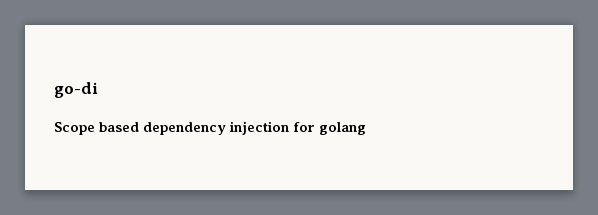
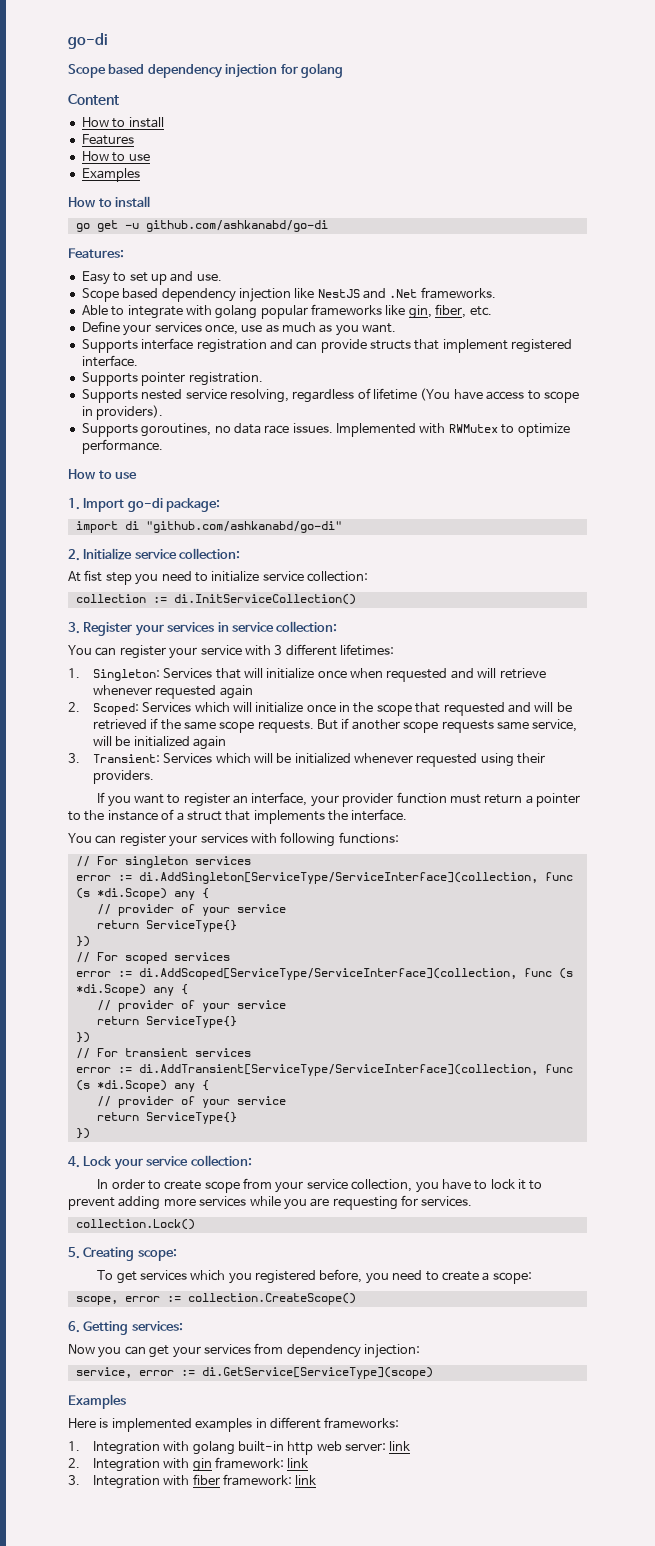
(366, 128) none -> [68,94,119,105] [81,117,164,128] [81,134,134,145] [81,151,150,162] [81,168,140,182] [68,196,151,208] [75,220,328,232] [68,248,124,258] [81,271,222,285] [81,287,496,302] [81,304,492,319] [81,321,397,336] [81,338,573,353] [81,355,138,367] [81,372,263,386] [81,388,579,403] [81,405,164,420] [81,423,570,437] [81,439,163,454] [68,469,138,480] [68,498,221,512] [75,521,342,533] [68,548,241,561] [68,570,368,585] [75,594,356,605] [68,621,338,636] [68,644,394,659] [68,668,546,682] [92,685,253,699] [68,702,572,716] [92,718,578,733] [92,736,226,750] [68,753,546,767] [92,770,154,784] [97,792,581,807] [68,809,408,824] [68,832,399,847] [75,856,251,868] [75,872,573,884] [75,888,209,900] [96,904,286,916] [96,920,237,932] [75,936,90,947] [75,952,230,964] [75,968,573,980] [75,984,188,996] [96,1000,286,1012] [96,1016,237,1028] [75,1032,90,1043] [75,1048,251,1059] [75,1064,573,1076] [75,1080,209,1092] [96,1096,286,1108] [96,1112,237,1124] [75,1128,90,1139] [68,1155,252,1170] [97,1178,543,1193] [68,1195,473,1210] [75,1219,195,1230] [68,1247,177,1261] [97,1269,532,1284] [75,1293,356,1305] [68,1321,183,1335] [68,1343,420,1358] [75,1367,433,1379] [68,1394,126,1409] [68,1417,400,1432] [68,1441,411,1455] [68,1457,309,1472] [68,1474,317,1489] // Content // How to install // Features // How to use // Examples // How to install // go get -u github.com/ashkanabd/go-di // Features: // Easy to set up and use. // Scope based dependency injection like NestJS and .Net frameworks. // Able to integrate with golang popular frameworks like gin, fiber, etc. // Define your services once, use as much as you want. // Supports interface registration and can provide structs that implement registered interface. // Supports pointer registration. // Supports nested service resolving, regardless of lifetime (You have access to scope in providers). // Supports goroutines, no data race issues. Implemented with RWMutex to optimize performance. // How to use // 1. Import go-di package: // import di "github.com/ashkanabd/go-di" // 2. Initialize service collection: // At fist step you need to initialize service collection: // collection := di.InitServiceCollection() // 3. Register your services in service collection: // You can register your service with 3 different lifetimes: // 1. Singleton: Services that will initialize once when requested and will retrieve whenever requested again // 2. Scoped: Services which will initialize once in the scope that requested and will be retrieved if the same scope requests. But if another scope requests same service, will be initialized again // 3. Transient: Services which will be initialized whenever requested using their providers. // If you want to register an interface, your provider function must return a pointer to the instance of a struct that implements the interface. // You can register your services with following functions: // // For singleton services // error := di.AddSingleton[ServiceType/ServiceInterface](collection, func (s *di.Scope) any { // // provider of your service // return ServiceType{} // }) // // For scoped services // error := di.AddScoped[ServiceType/ServiceInterface](collection, func (s *di.Scope) any { // // provider of your service // return ServiceType{} // }) // // For transient services // error := di.AddTransient[ServiceType/ServiceInterface](collection, func (s *di.Scope) any { // // provider of your service // return ServiceType{} // }) // 4. Lock your service collection: // In order to create scope from your service collection, you have to lock it to prevent adding more services while you are requesting for services. // collection.Lock() // 5. Creating scope: // To get services which you registered before, you need to create a scope: // scope, error := collection.CreateScope() // 6. Getting services: // Now you can get your services from dependency injection: // service, error := di.GetService[ServiceType](scope) // Examples // Here is implemented examples in different frameworks: // 1. Integration with golang built-in http web server: link // 2. Integration with gin framework: link // 3. Integration with fiber framework: link

